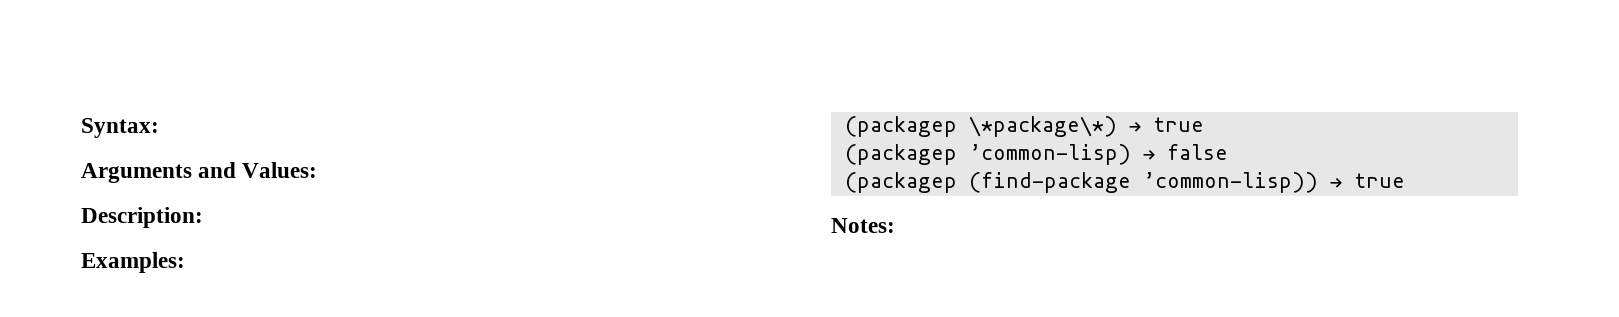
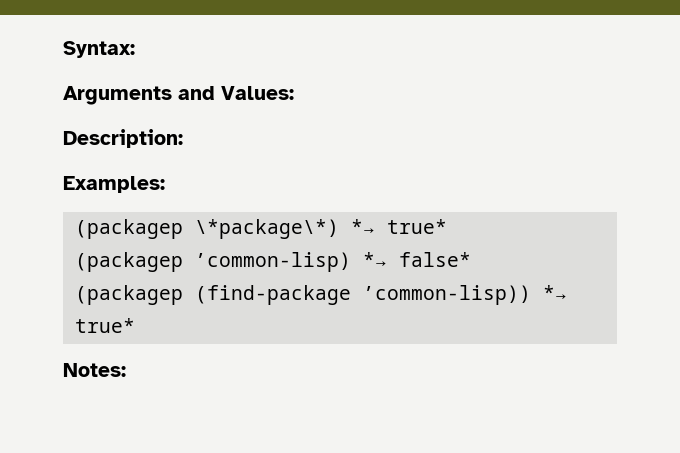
[1128,117,1204,132] → true -> [351,219,448,234] *→ true*
[1142,144,1228,160] → false -> [363,252,472,267] *→ false*
[1329,173,1405,188] → true -> [543,285,568,300] [75,318,136,333] *→ true*

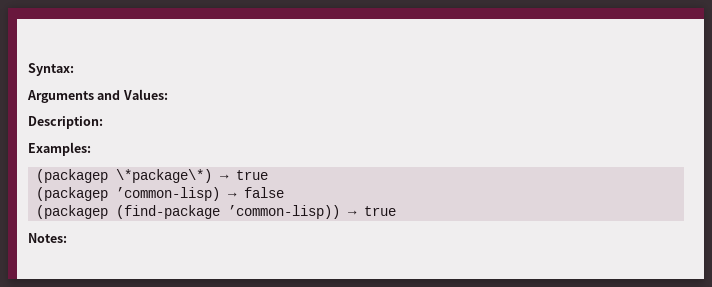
[351,219,448,234] *→ true* -> [219,170,268,180] → true
[363,252,472,267] *→ false* -> [227,187,284,198] → false
[543,285,568,300] [75,318,136,333] *→ true* -> [347,206,396,216] → true

